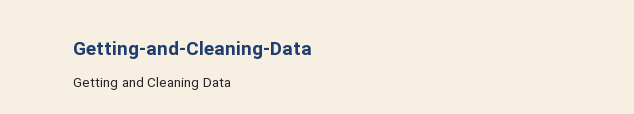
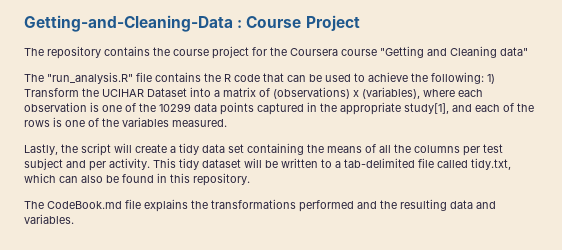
[73,77,231,90] // Getting and Cleaning Data -> [237,15,360,31] [24,46,528,59] [24,72,495,84] [24,87,483,99] [24,102,534,115] [24,117,227,127] [24,143,503,156] [24,158,511,171] [24,173,250,186] [24,199,496,212] [24,214,74,224] : Course Project // The repository contains the course project for the Coursera course "Getting and Cleaning data" // The "run_analysis.R" file contains the R code that can be used to achieve the following: 1) Transform the UCIHAR Dataset into a matrix of (observations) x (variables), where each observation is one of the 10299 data points captured in the appropriate study[1], and each of the rows is one of the variables measured. // Lastly, the script will create a tidy data set containing the means of all the columns per test subject and per activity. This tidy dataset will be written to a tab-delimited file called tidy.txt, which can also be found in this repository. // The CodeBook.md file explains the transformations performed and the resulting data and variables.

